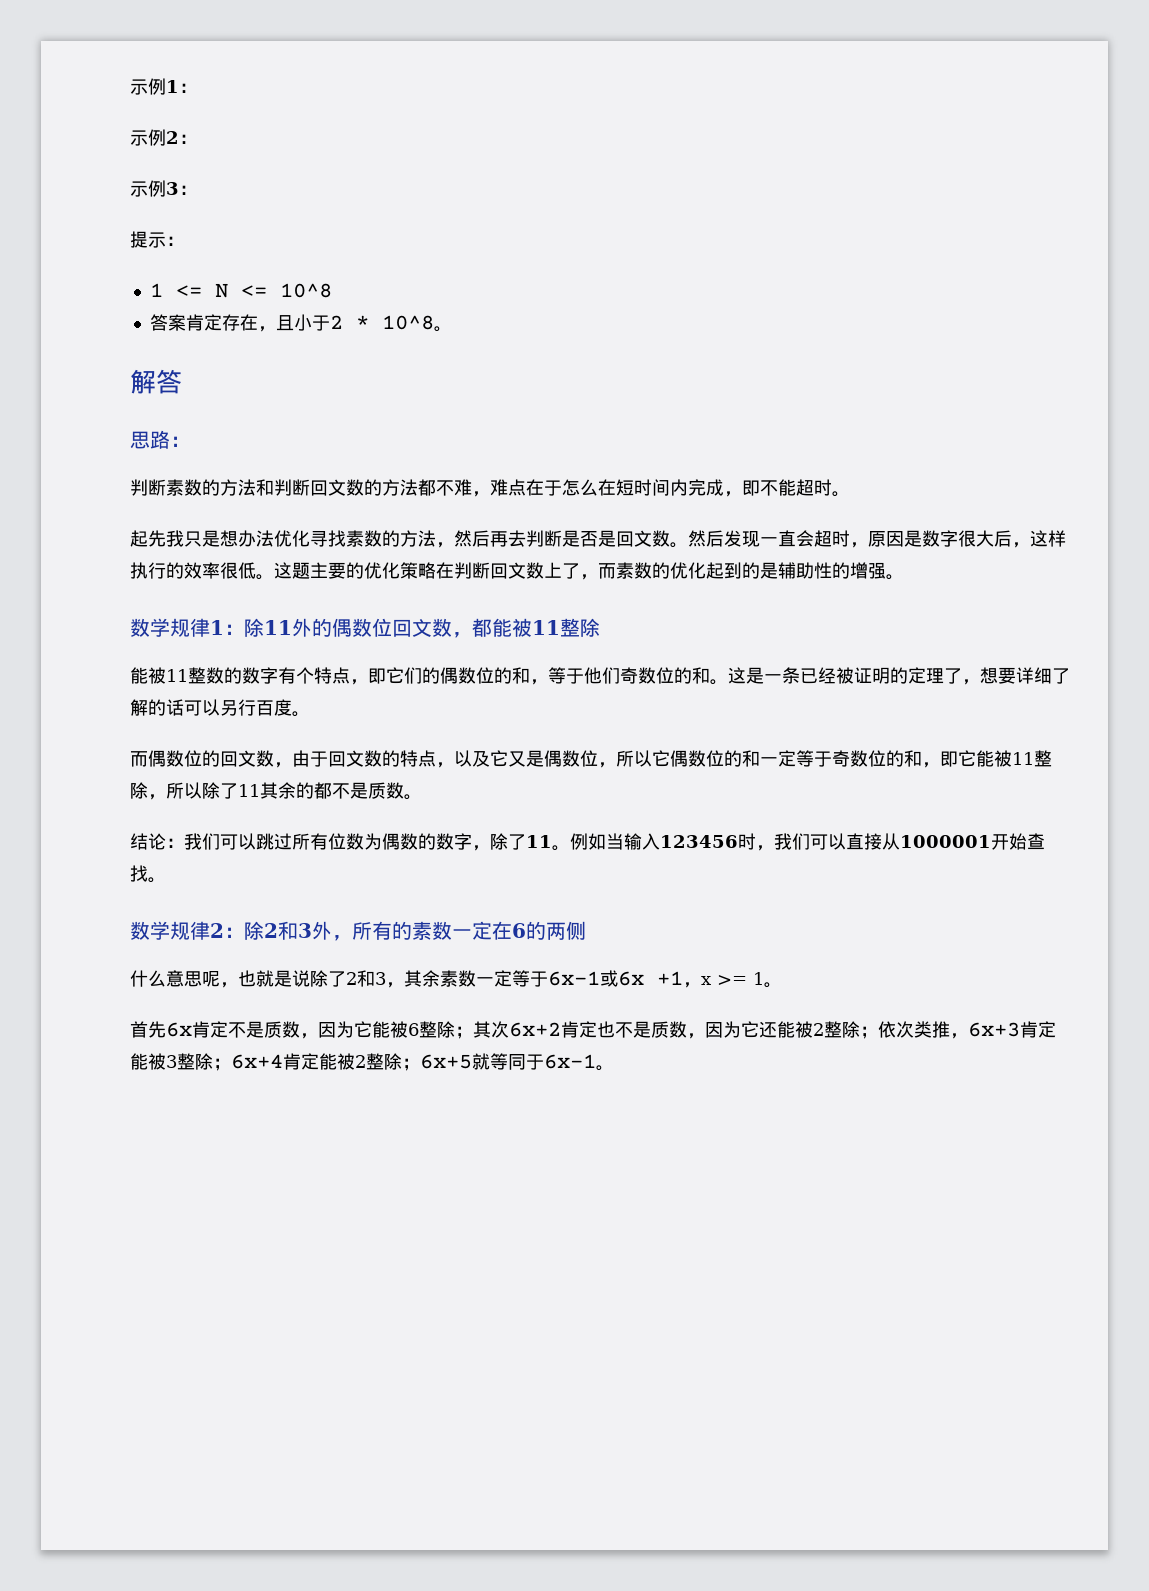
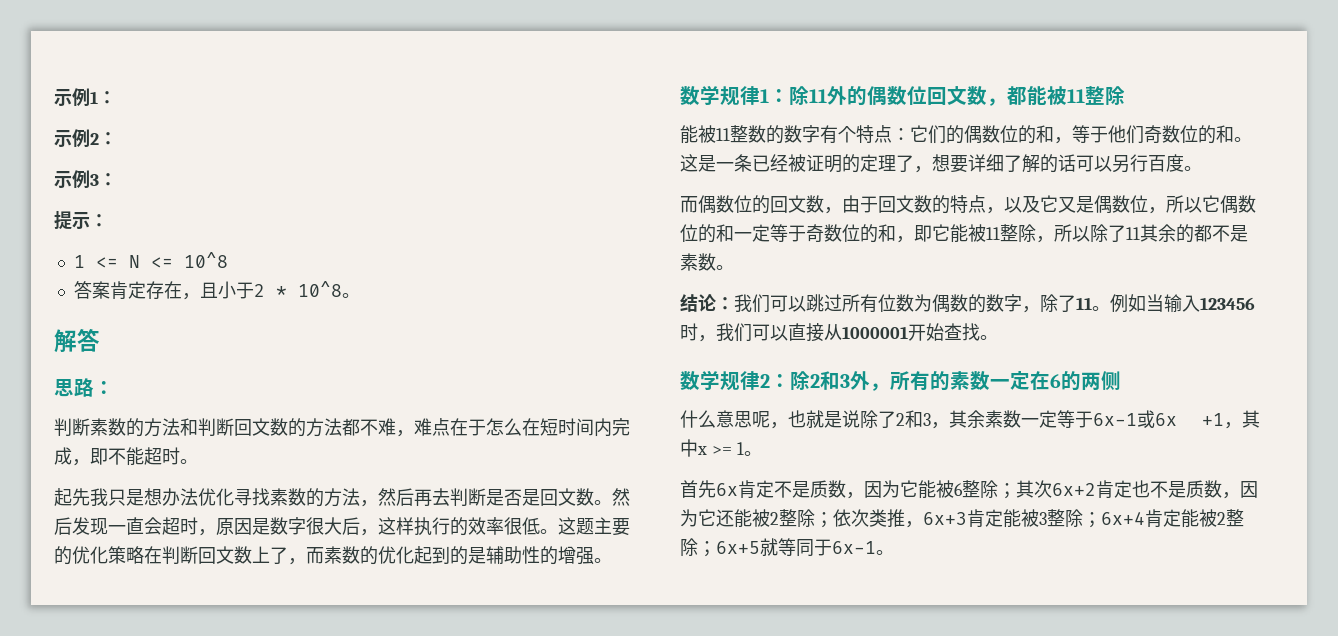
[350,668,386,685] ，即 -> [892,128,910,141] ：
[368,782,386,799] 质 -> [680,253,698,271] 素
(701, 985) none -> [1242,410,1260,428] [680,439,698,457] 其中

